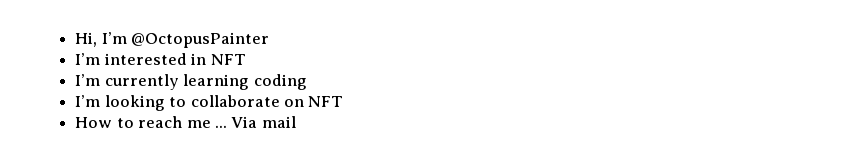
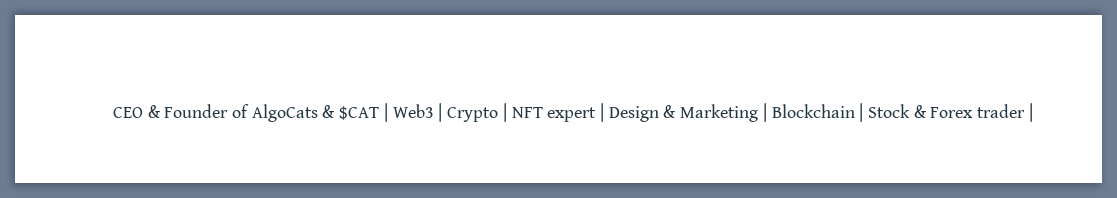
[75,32,270,48] [75,53,246,65] [75,74,307,90] [75,95,344,111] [75,116,296,128] Hi, I’m @OctopusPainter // I’m interested in NFT // I’m currently learning coding // I’m looking to collaborate on NFT // How to reach me ... Via mail -> [112,103,1033,122] CEO & Founder of AlgoCats & $CAT | Web3 | Crypto | NFT expert | Design & Marketing | Blockchain | Stock & Forex trader |

